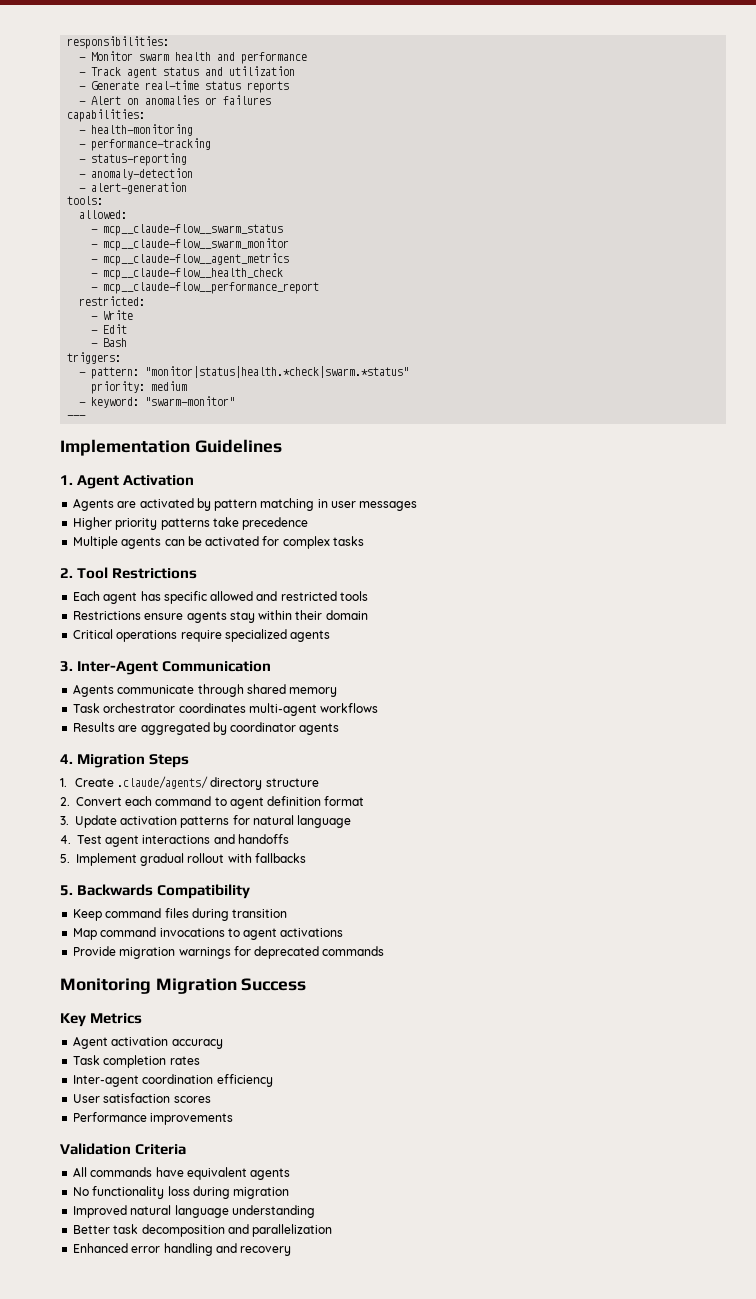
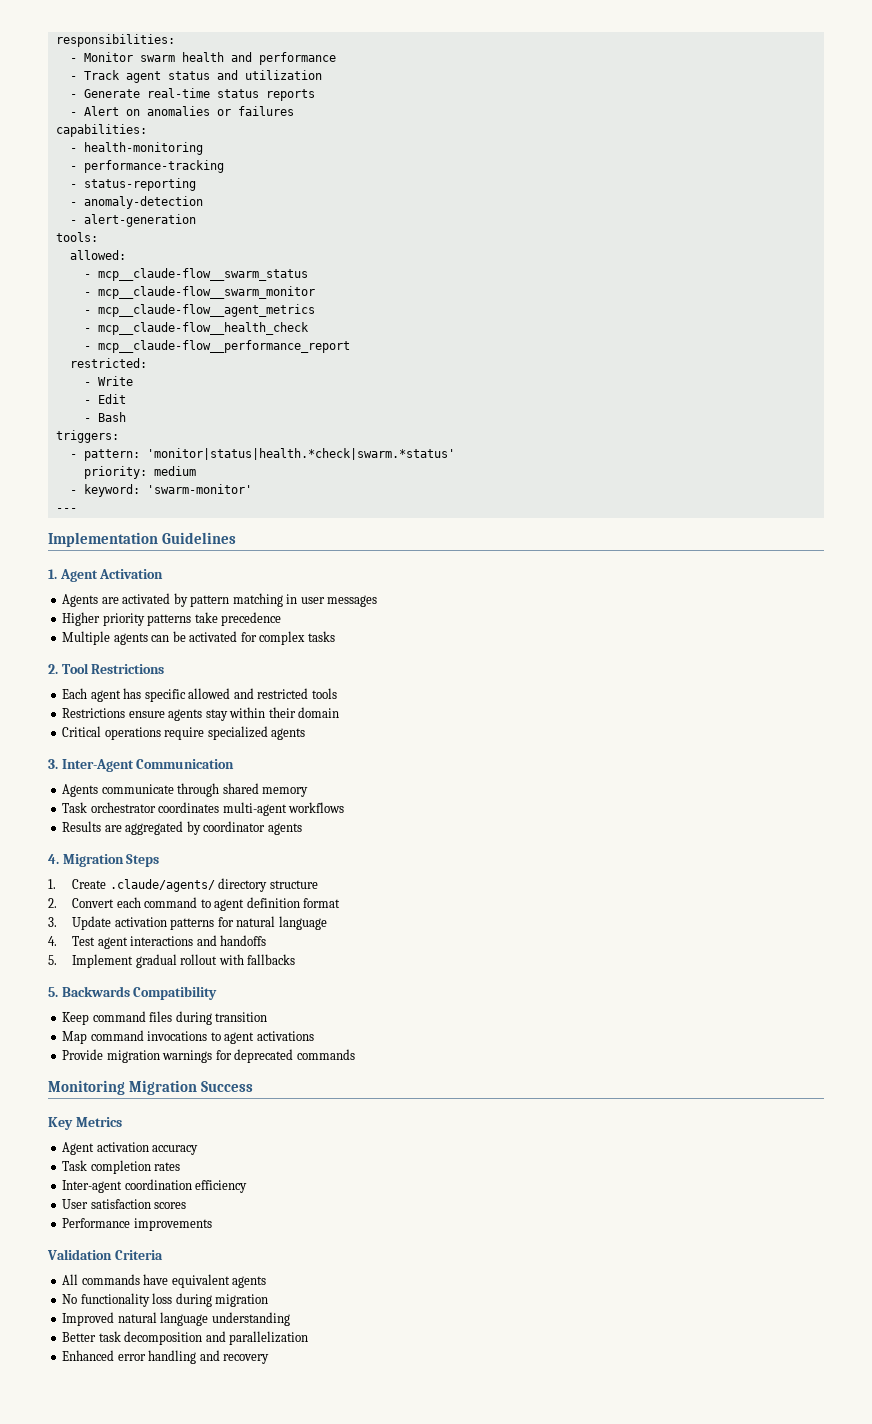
[145,366,410,378] "monitor|status|health.*check|swarm.*status" -> [146,448,455,460] 'monitor|status|health.*check|swarm.*status'
[145,396,236,406] "swarm-monitor" -> [146,484,252,494] 'swarm-monitor'

